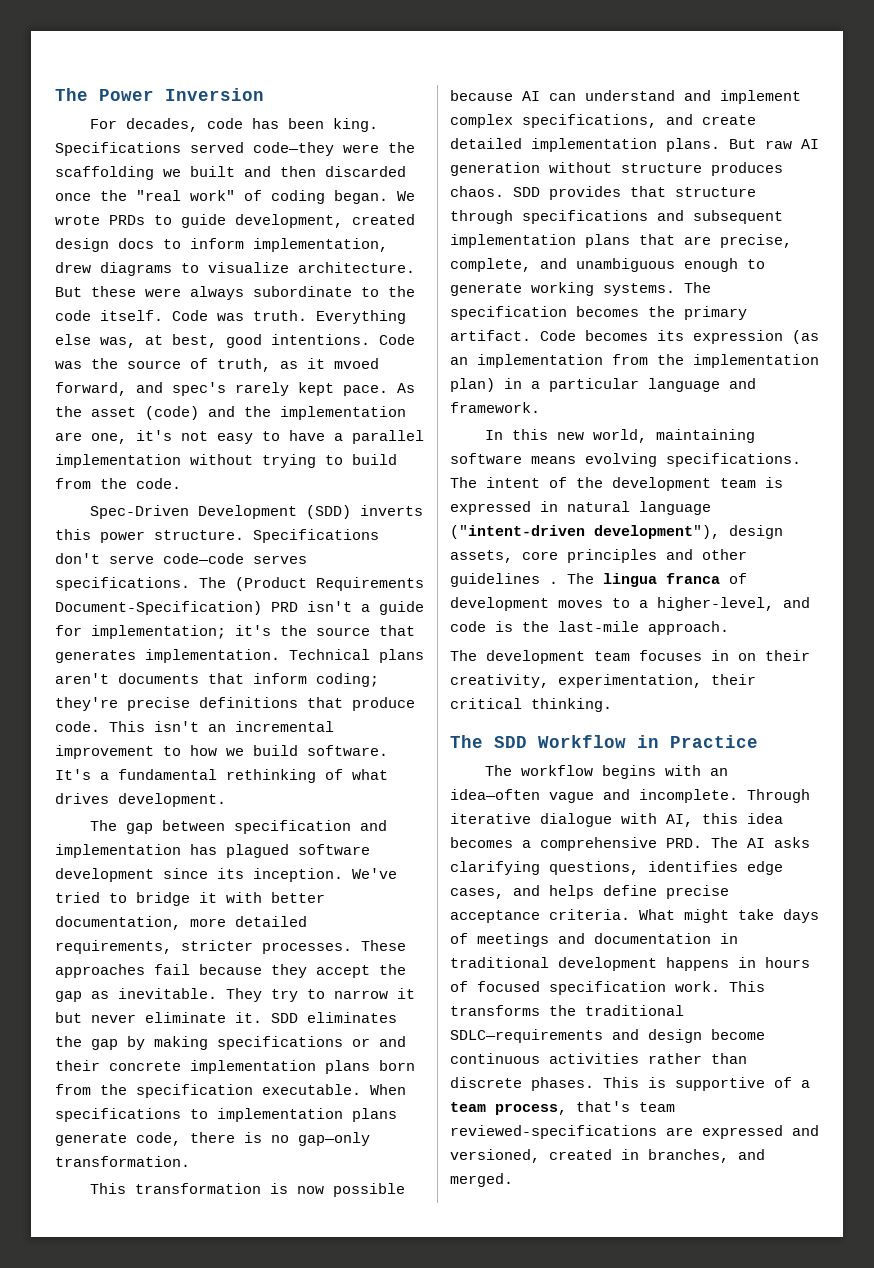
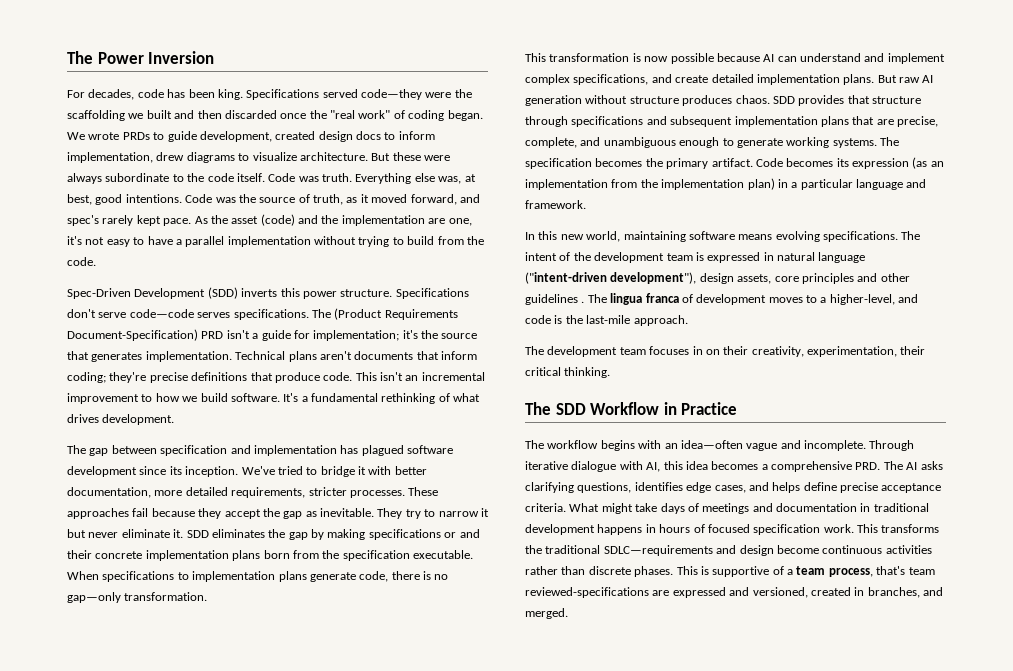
[334,358,379,369] mvoed -> [371,194,408,203] moved

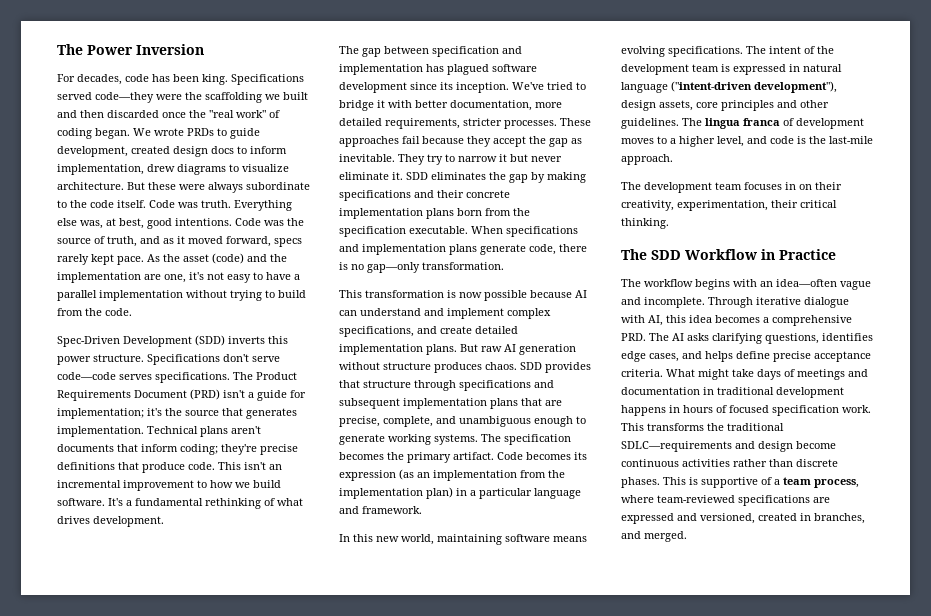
(343, 199) none -> [140,236,160,244] and
[459,194,480,203] [67,215,99,226] and spec's -> [274,238,302,247] specs
[334,308,458,320] [67,329,224,341] (Product Requirements Document-Specification) PRD -> [256,372,297,380] [57,389,220,401] Product Requirements Document (PRD)
[444,532,457,538] or -> (411, 195) none
[177,572,189,580] to -> [339,244,359,252] and
[525,294,585,305] guidelines . -> [621,118,679,129] guidelines.
[829,294,895,305] higher-level, -> [679,136,744,147] higher level,
[876,566,935,575] [525,587,649,598] that's team reviewed-specifications -> [621,495,810,506] where team-reviewed specifications

